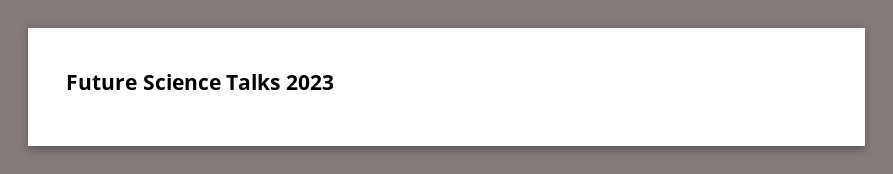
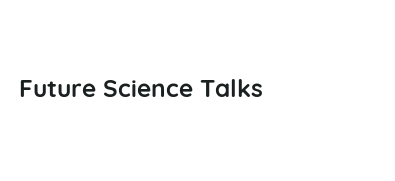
[285,75,334,90] 2023 -> (263, 88) none

